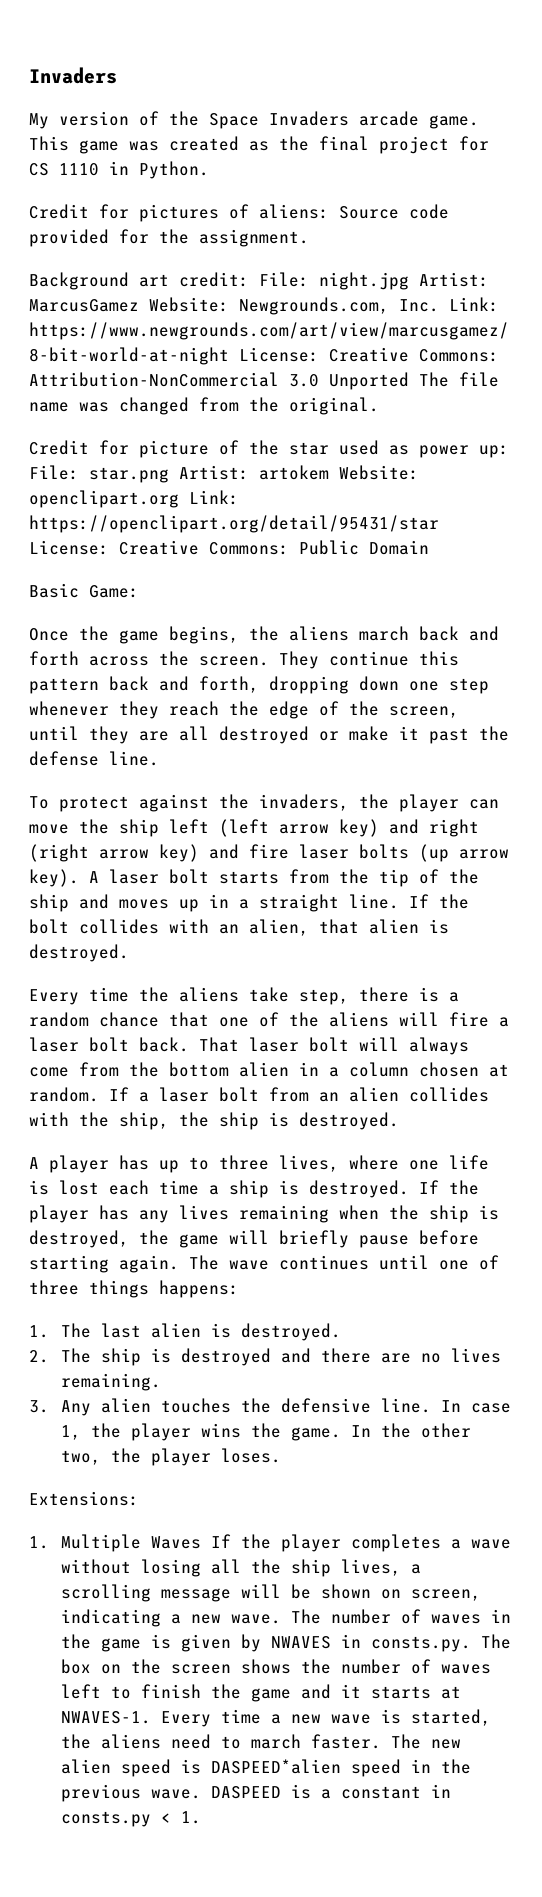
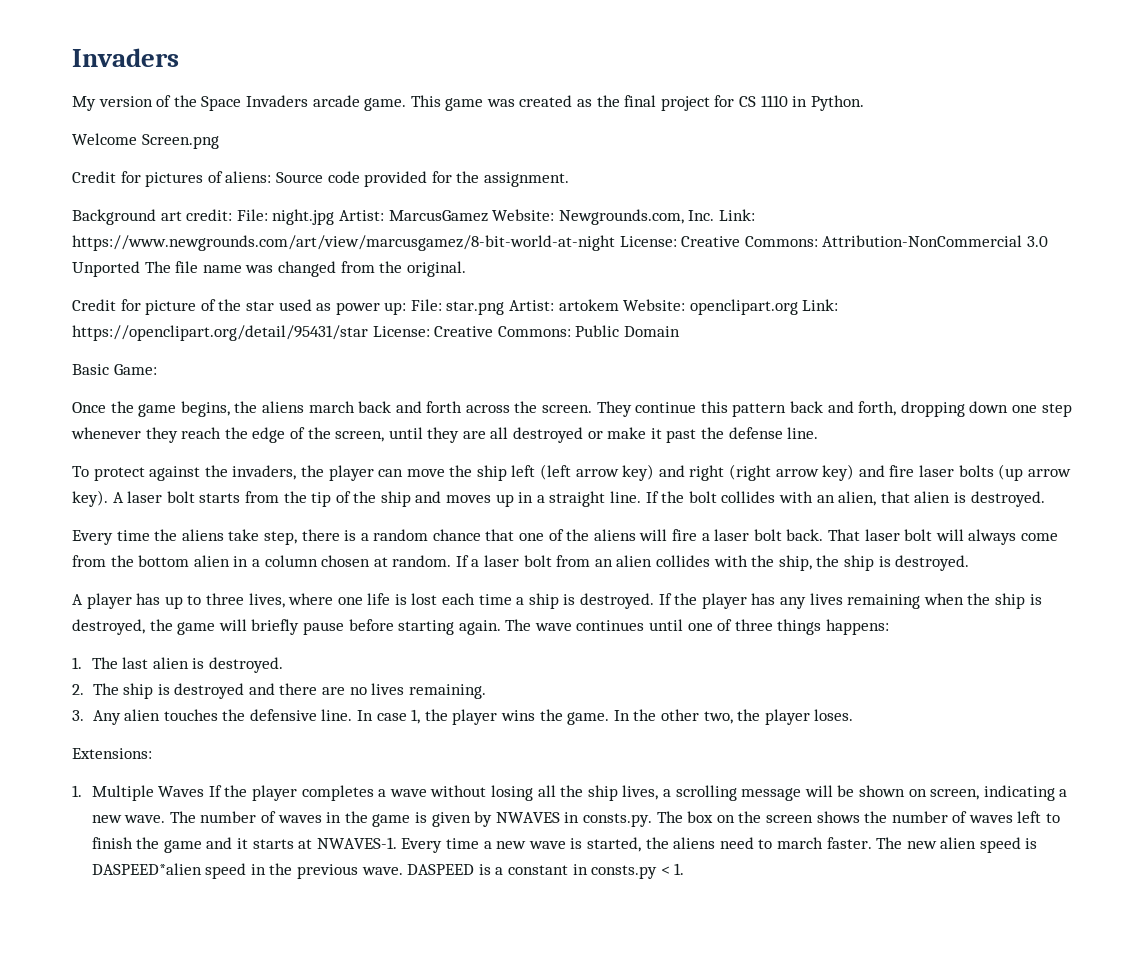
(209, 170) none -> [72,133,219,149] // Welcome Screen.png

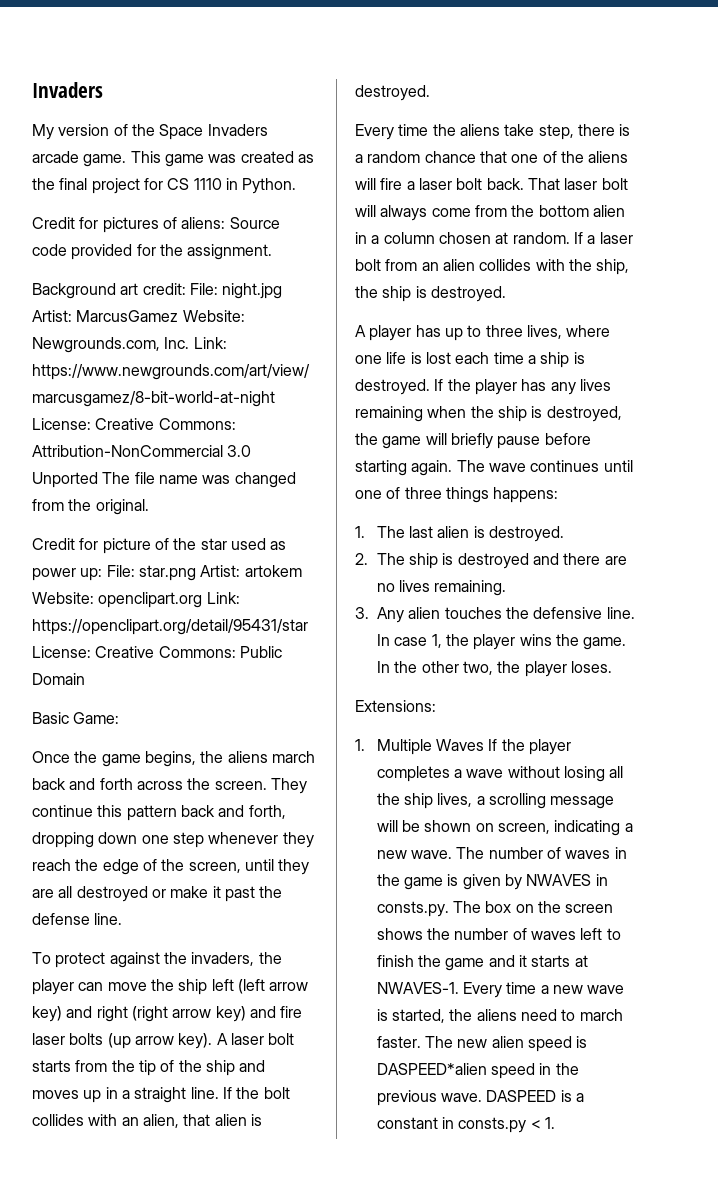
[72,133,219,149] // Welcome Screen.png -> (297, 186) none

